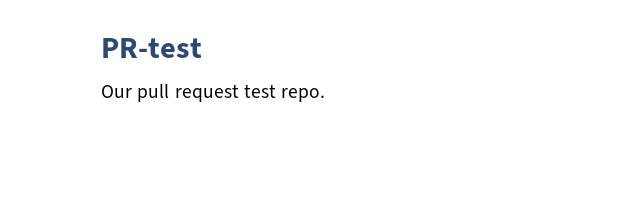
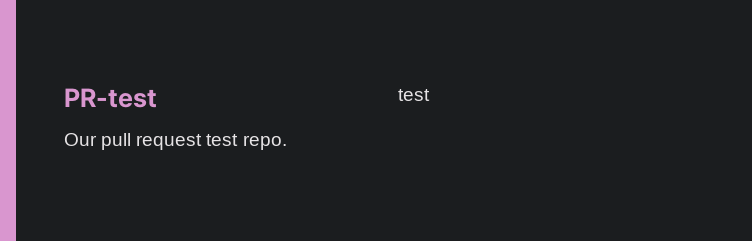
(326, 95) none -> [398,89,430,101] // test

